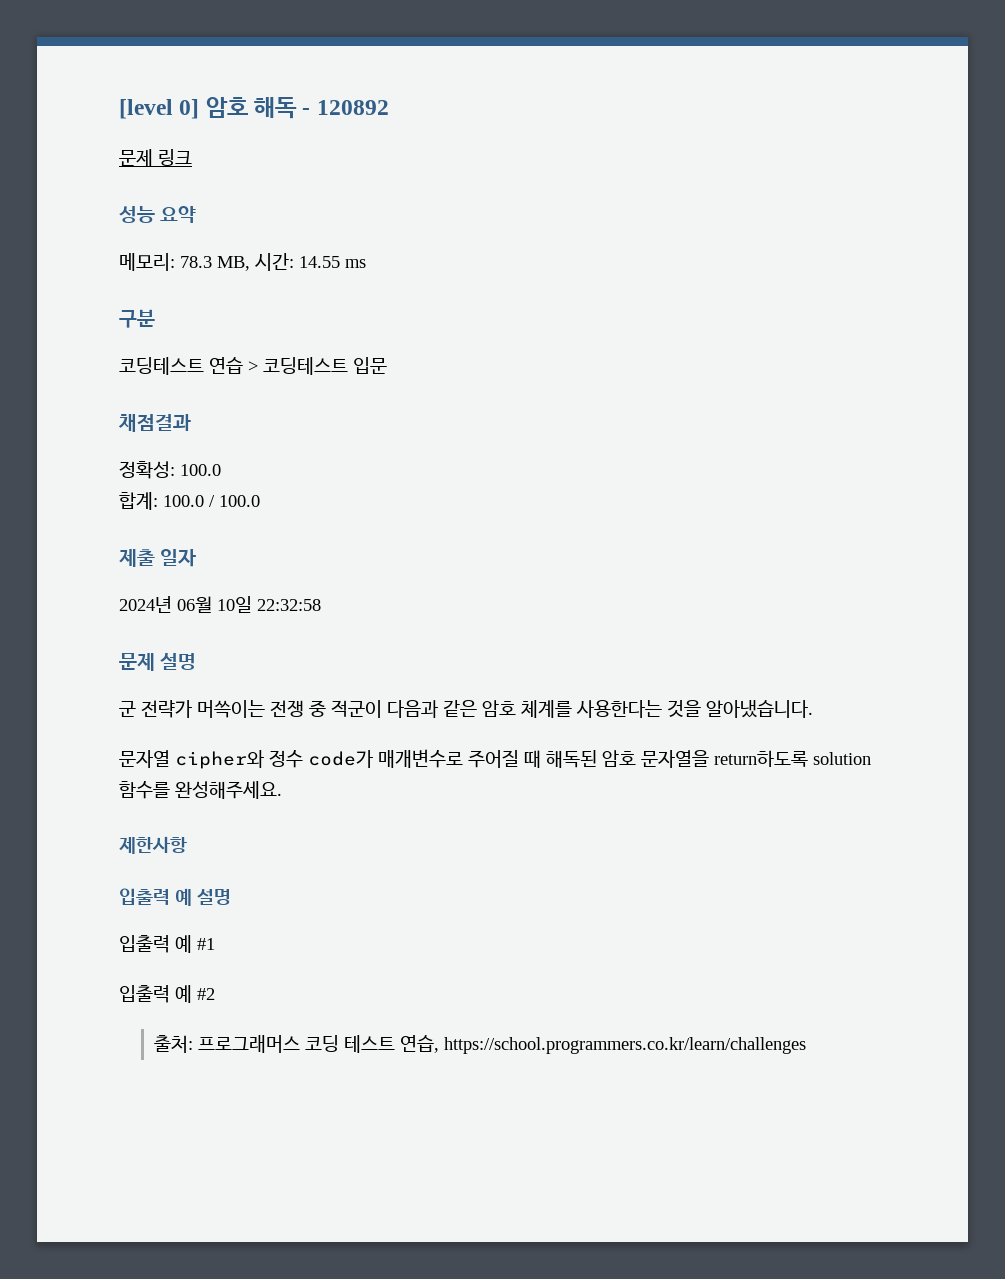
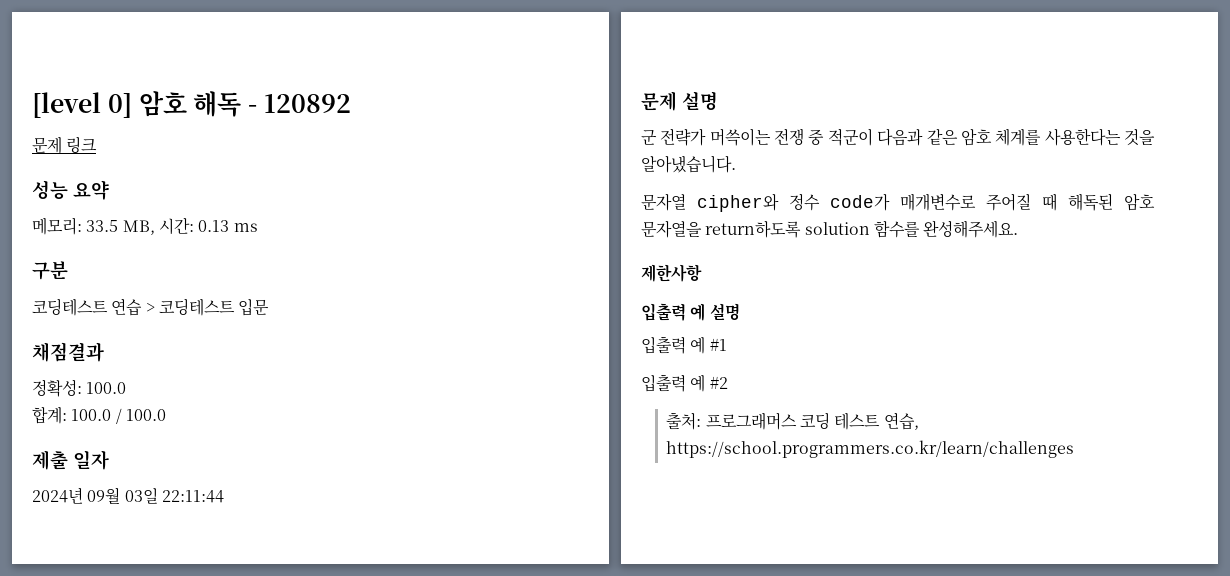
[180,256,212,268] 78.3 -> [86,220,119,232] 33.5
[299,256,340,268] 14.55 -> [198,220,230,232] 0.13
[177,596,321,613] 06월 10일 22:32:58 -> [87,487,224,504] 09월 03일 22:11:44

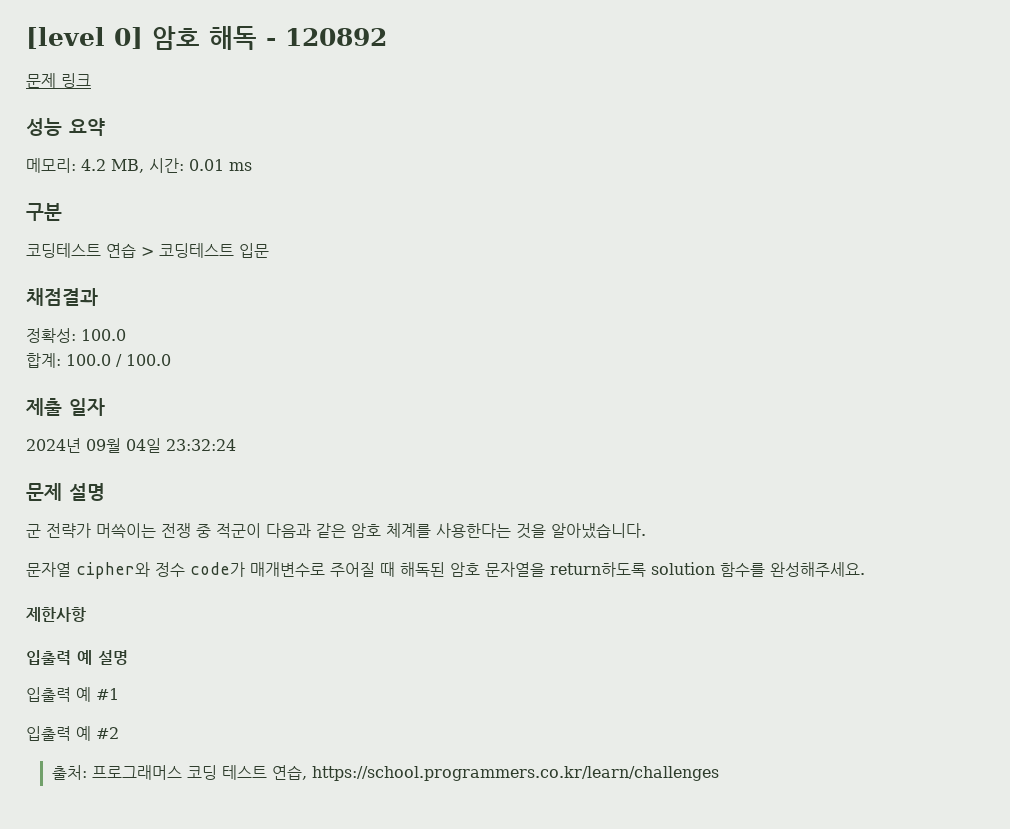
[86,220,119,232] 33.5 -> [81,159,106,171] 4.2
[198,220,230,232] 0.13 -> [189,159,224,171] 0.01
[124,488,224,504] 03일 22:11:44 -> [126,438,236,453] 04일 23:32:24

